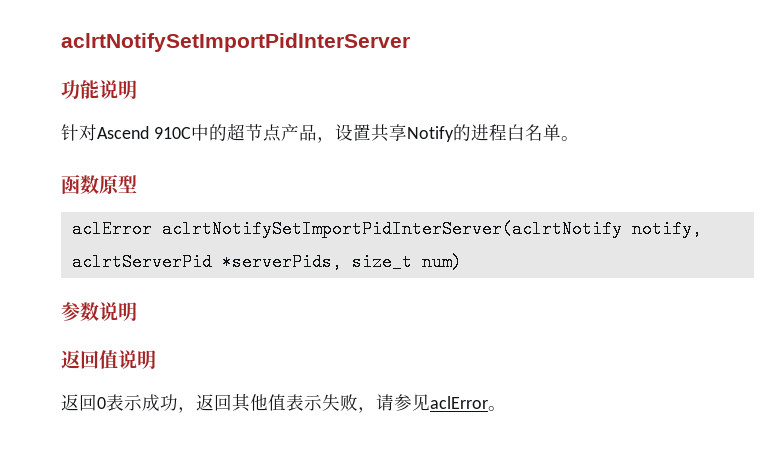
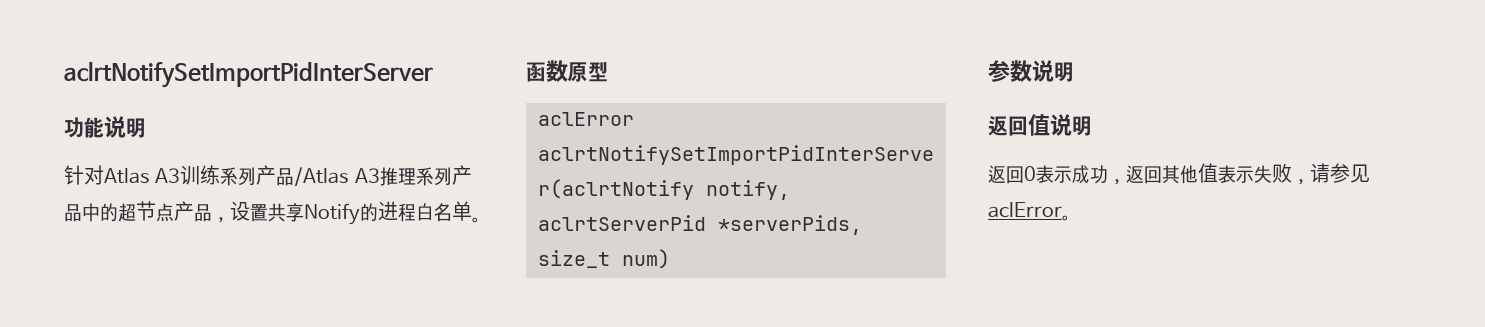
[97,126,191,139] Ascend 910C -> [104,165,472,186] [64,204,82,222] Atlas A3训练系列产品/Atlas A3推理系列产品

